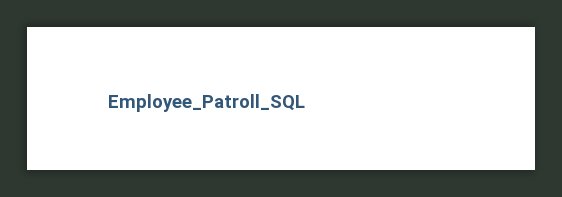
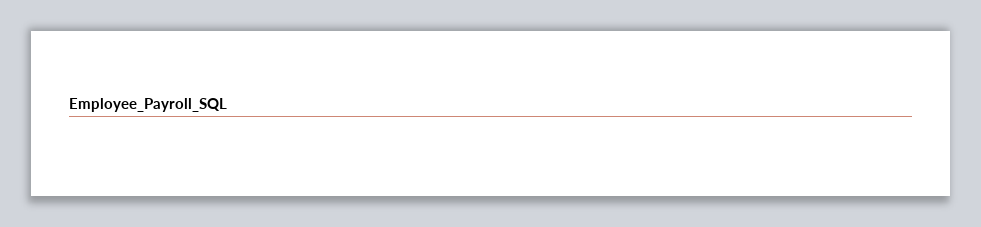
[108,94,305,112] Employee_Patroll_SQL -> [69,98,227,112] Employee_Payroll_SQL

